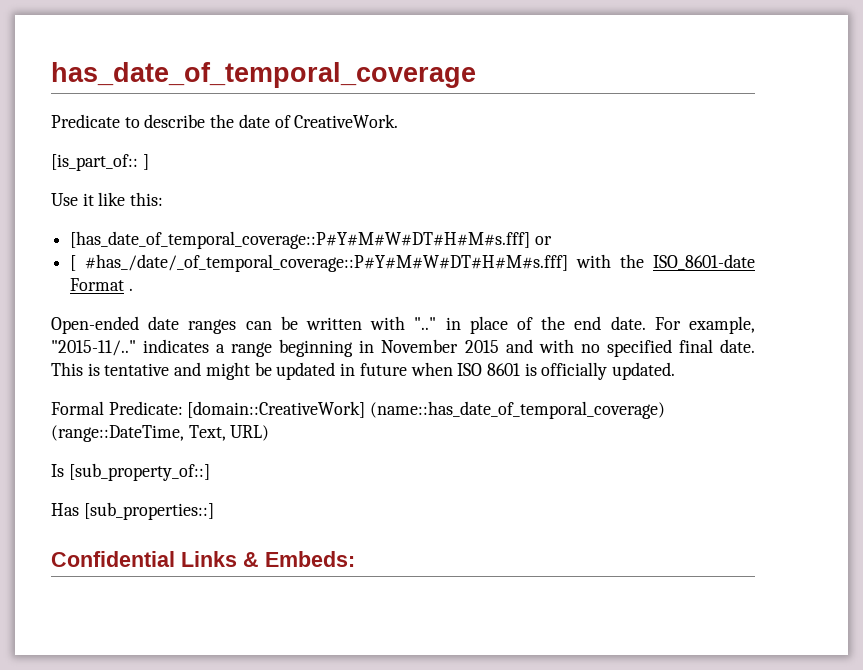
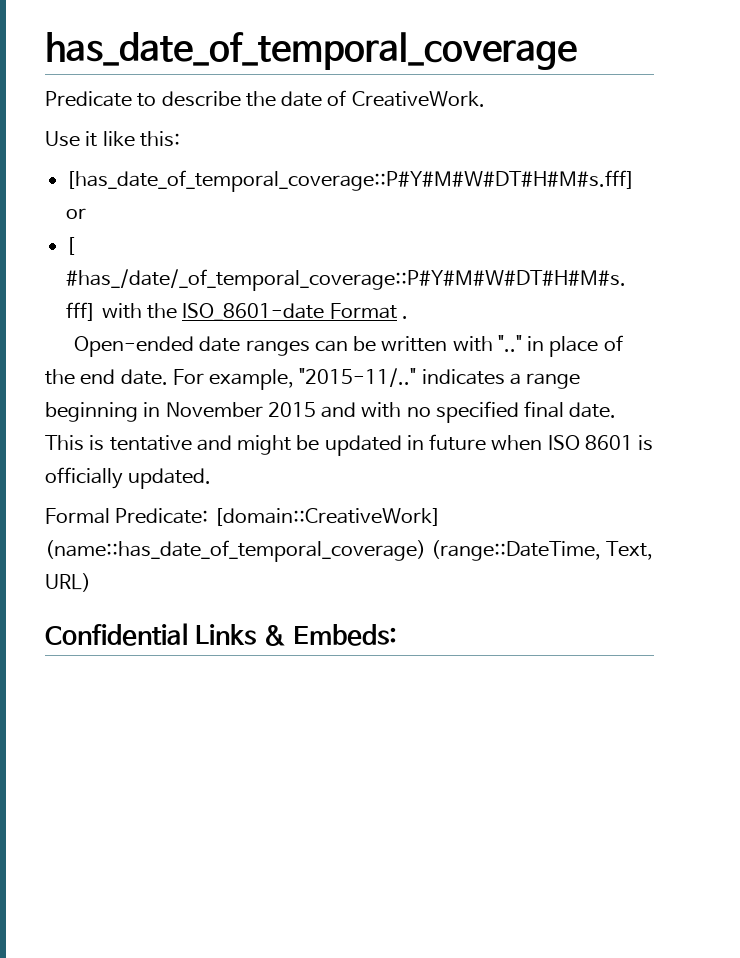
[51,154,149,171] // [is_part_of:: ] -> (485, 99) none
[51,463,210,481] [51,502,214,520] // Is [sub_property_of::] // Has [sub_properties::] -> (91, 582) none

